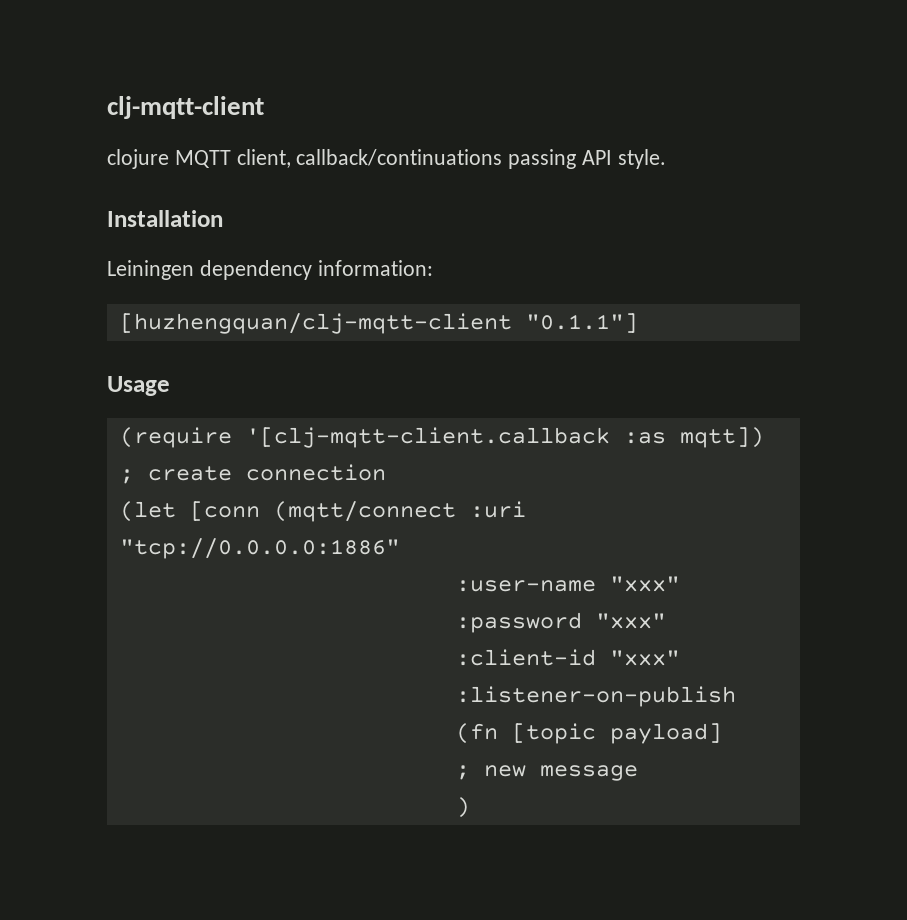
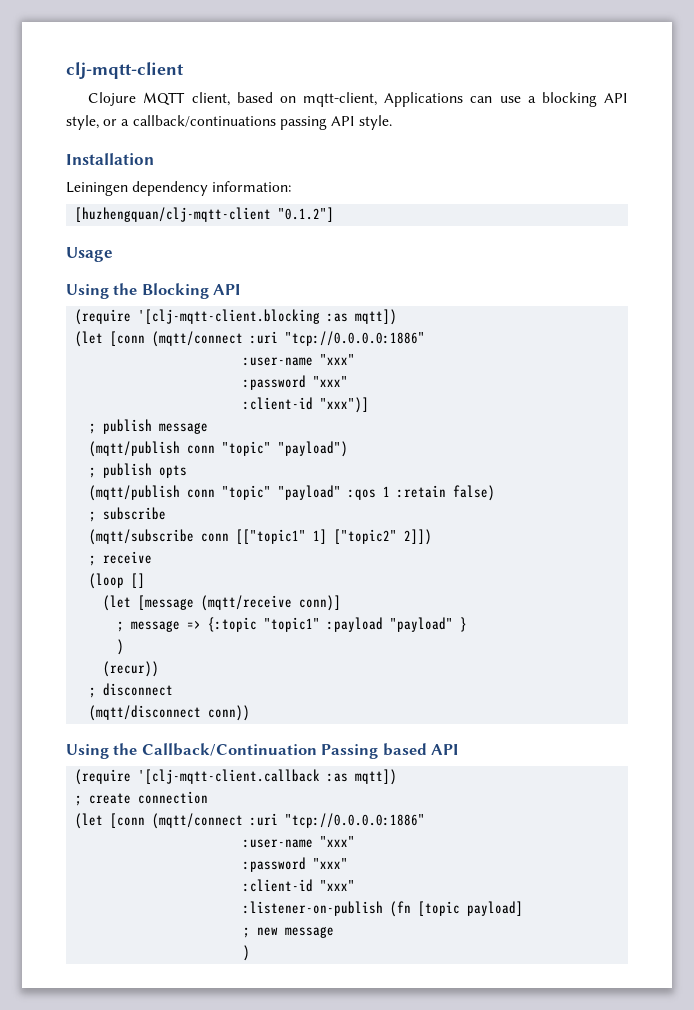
[107,149,169,169] clojure -> [88,92,137,106] Clojure
(291, 158) none -> [236,92,628,107] [66,115,130,130] based on mqtt-client, Applications can use a blocking API style, or a
[525,313,638,333] "0.1.1"] -> [278,207,335,222] "0.1.2"]
(170, 386) none -> [66,283,241,299] [75,309,398,325] [75,331,426,347] [243,354,356,366] [243,375,349,390] [243,397,370,413] [89,419,209,434] [89,441,349,457] [89,463,188,478] [89,485,496,501] [89,507,167,522] [89,529,433,545] [89,551,153,566] [89,573,146,589] [103,595,342,611] [117,617,468,632] [117,639,125,655] [103,661,160,677] [89,683,174,698] [89,705,251,721] [66,743,459,759] // Using the Blocking API // (require '[clj-mqtt-client.blocking :as mqtt]) // (let [conn (mqtt/connect :uri "tcp://0.0.0.0:1886" // :user-name "xxx" // :password "xxx" // :client-id "xxx")] // ; publish message // (mqtt/publish conn "topic" "payload") // ; publish opts // (mqtt/publish conn "topic" "payload" :qos 1 :retain false) // ; subscribe // (mqtt/subscribe conn [["topic1" 1] ["topic2" 2]]) // ; receive // (loop [] // (let [message (mqtt/receive conn)] // ; message => {:topic "topic1" :payload "payload" } // ) // (recur)) // ; disconnect // (mqtt/disconnect conn)) // Using the Callback/Continuation Passing based API

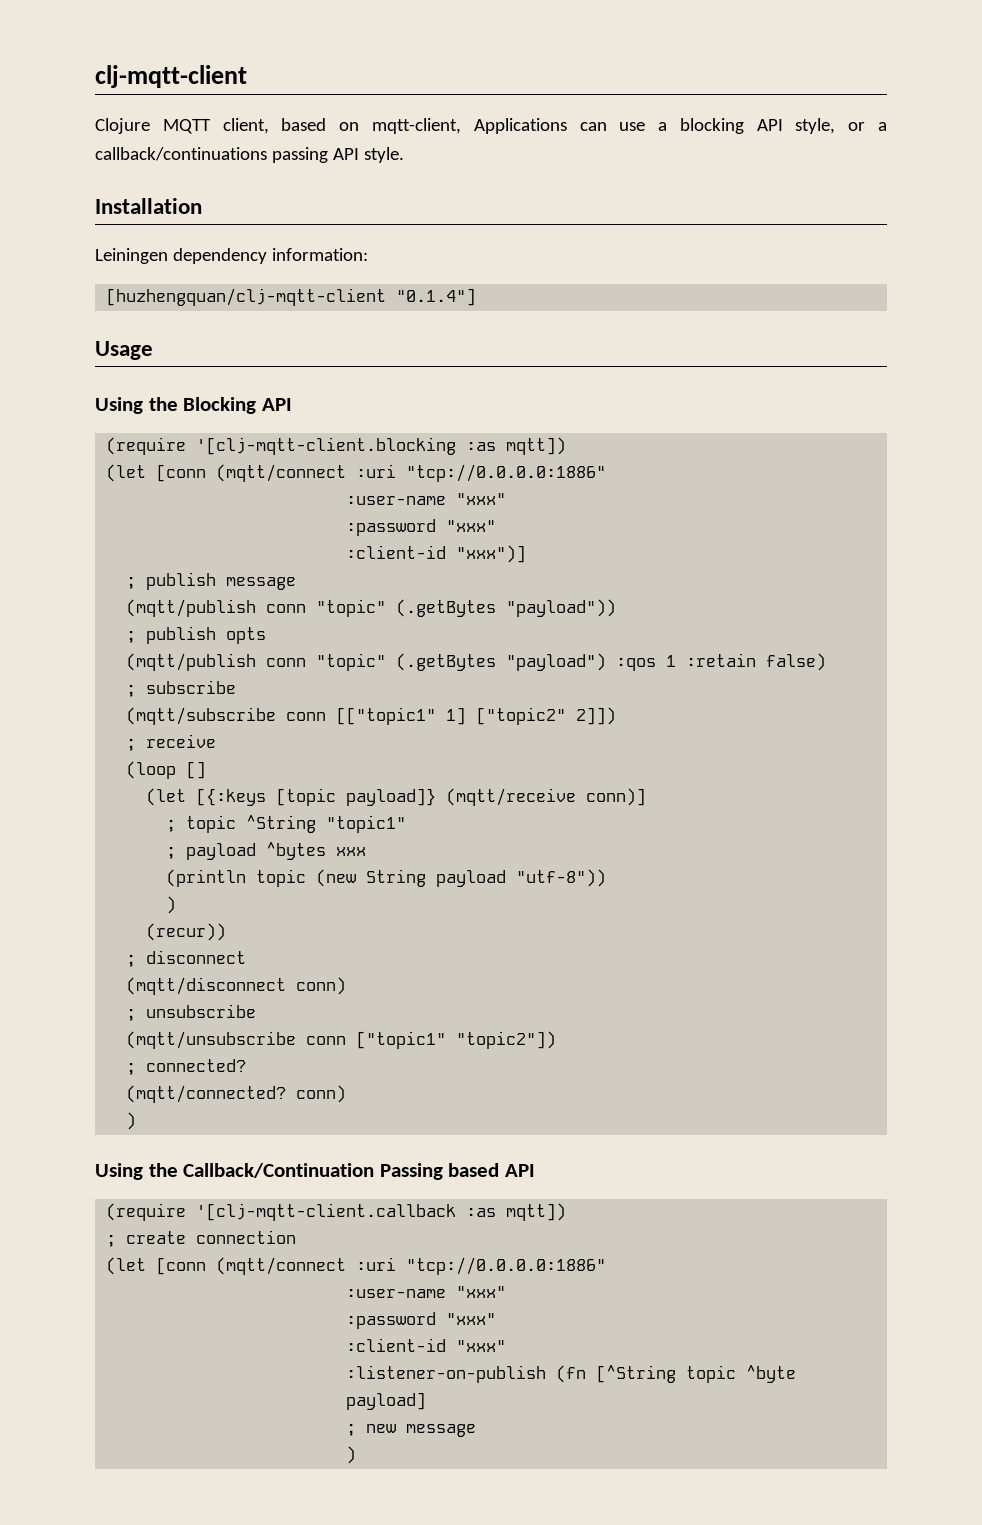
[278,207,335,222] "0.1.2"] -> [396,288,477,306] "0.1.4"]
[278,441,349,457] "payload") -> [396,599,617,617] (.getBytes "payload"))
[278,485,342,500] "payload" -> [396,653,607,671] (.getBytes "payload")
[138,595,195,610] [message -> [196,788,437,806] [{:keys [topic payload]}
[131,617,468,632] message => {:topic "topic1" :payload "payload" } -> [186,815,407,833] [166,842,367,860] [166,869,607,887] topic ^String "topic1" // ; payload ^bytes xxx // (println topic (new String payload "utf-8"))
[208,705,251,721] conn)) -> [296,977,347,995] [126,1004,257,1021] [126,1031,557,1049] [126,1059,247,1075] [126,1085,347,1103] [126,1112,137,1130] conn) // ; unsubscribe // (mqtt/unsubscribe conn ["topic1" "topic2"]) // ; connected? // (mqtt/connected? conn) // )
[418,901,461,916] [topic -> [596,1365,797,1383] [^String topic ^byte

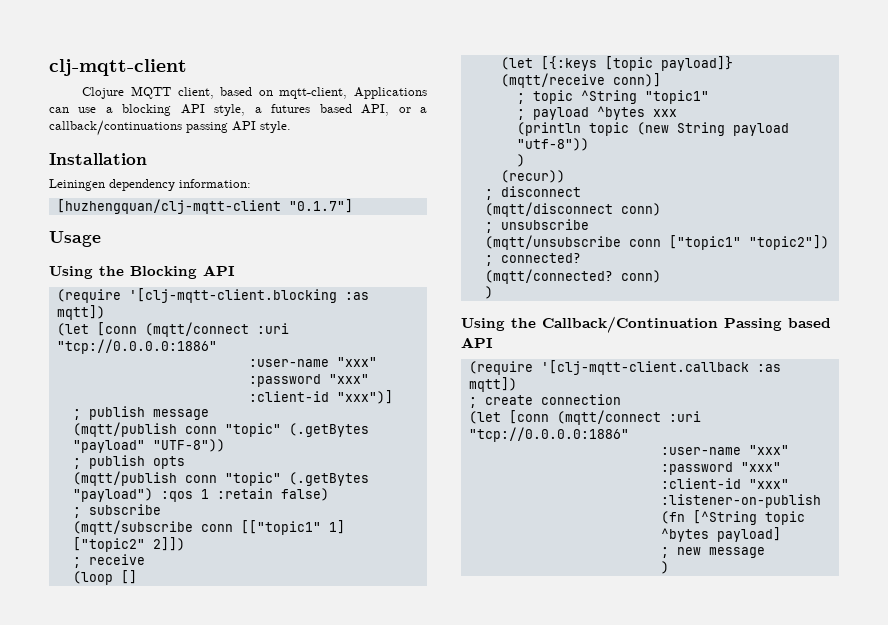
(836, 126) none -> [254,104,390,116] a futures based API,
[396,288,477,306] "0.1.4"] -> [288,199,353,213] "0.1.7"]
[506,599,617,617] "payload")) -> [72,439,225,453] "payload" "UTF-8"))
[746,1365,797,1383] ^byte -> [660,528,709,542] ^bytes

